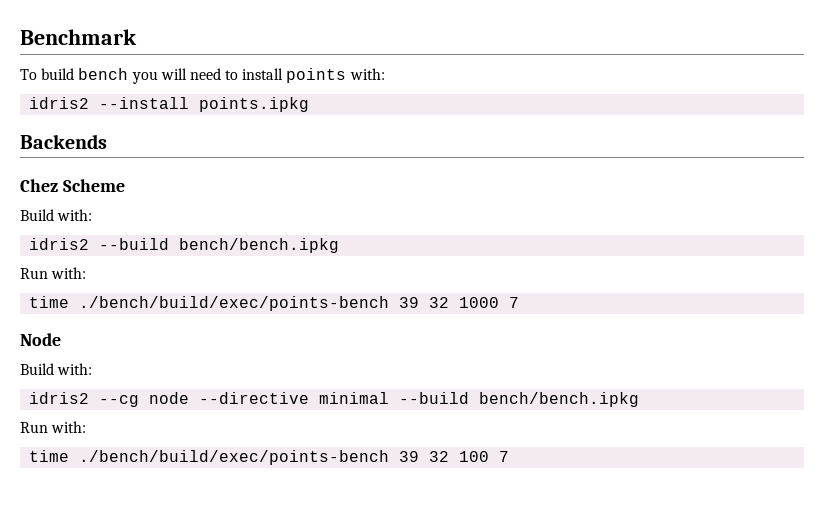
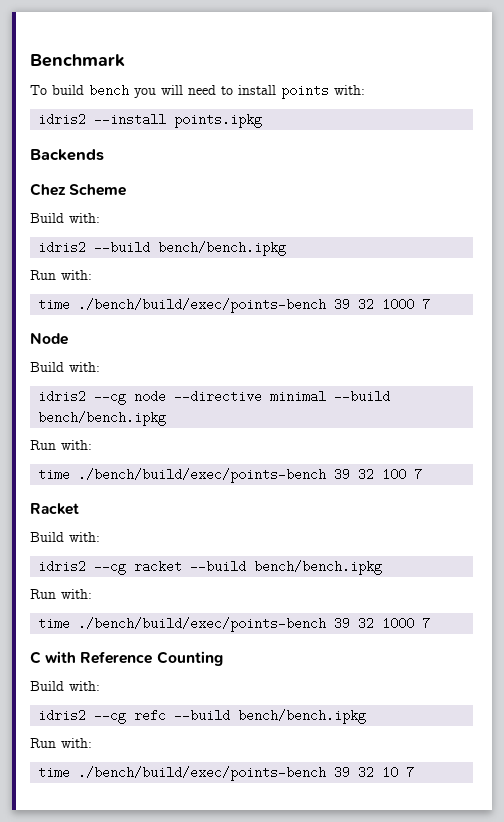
(510, 456) none -> [30,503,79,515] [30,532,100,542] [38,560,383,575] [30,589,92,599] [38,617,431,632] [30,651,223,666] [30,681,100,691] [38,709,367,724] [30,738,92,748] [38,766,415,781] // Racket // Build with: // idris2 --cg racket --build bench/bench.ipkg // Run with: // time ./bench/build/exec/points-bench 39 32 1000 7 // C with Reference Counting // Build with: // idris2 --cg refc --build bench/bench.ipkg // Run with: // time ./bench/build/exec/points-bench 39 32 10 7

